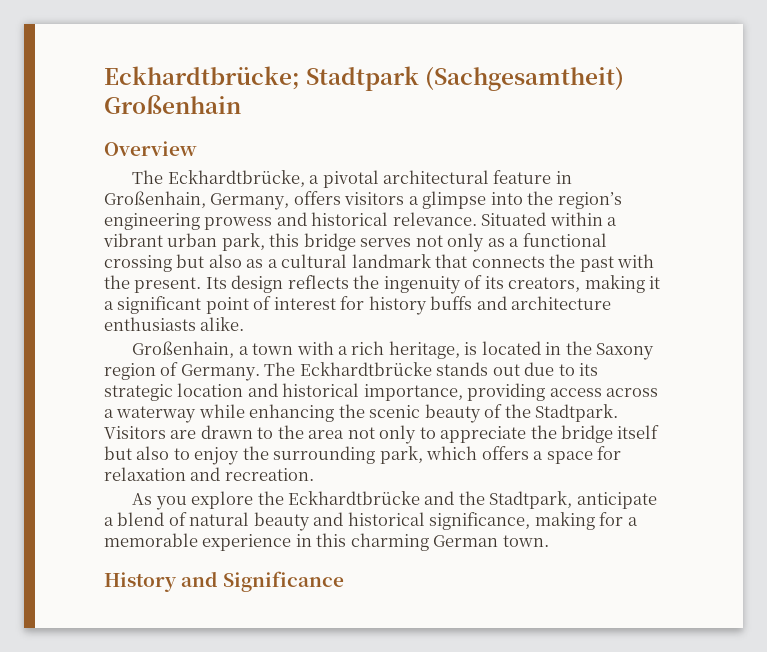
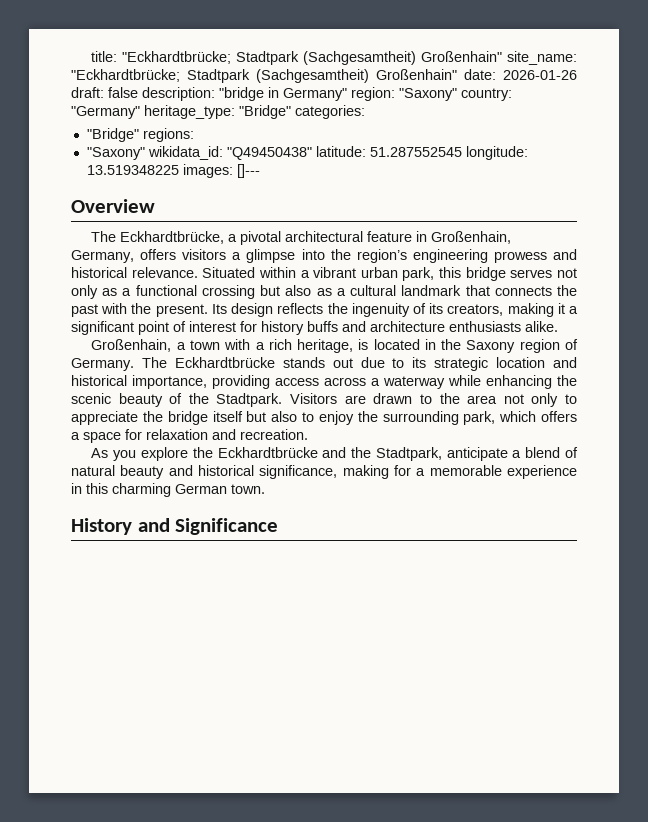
[104,66,625,91] [104,95,241,114] Eckhardtbrücke; Stadtpark (Sachgesamtheit) Großenhain -> [91,51,577,65] [71,69,577,83] [71,87,512,101] [71,105,365,119] [86,128,194,142] [86,146,528,160] [86,164,260,178] title: "Eckhardtbrücke; Stadtpark (Sachgesamtheit) Großenhain" site_name: "Eckhardtbrücke; Stadtpark (Sachgesamtheit) Großenhain" date: 2026-01-26 draft: false description: "bridge in Germany" region: "Saxony" country: "Germany" heritage_type: "Bridge" categories: // "Bridge" regions: // "Saxony" wikidata_id: "Q49450438" latitude: 51.287552545 longitude: 13.519348225 images: []---

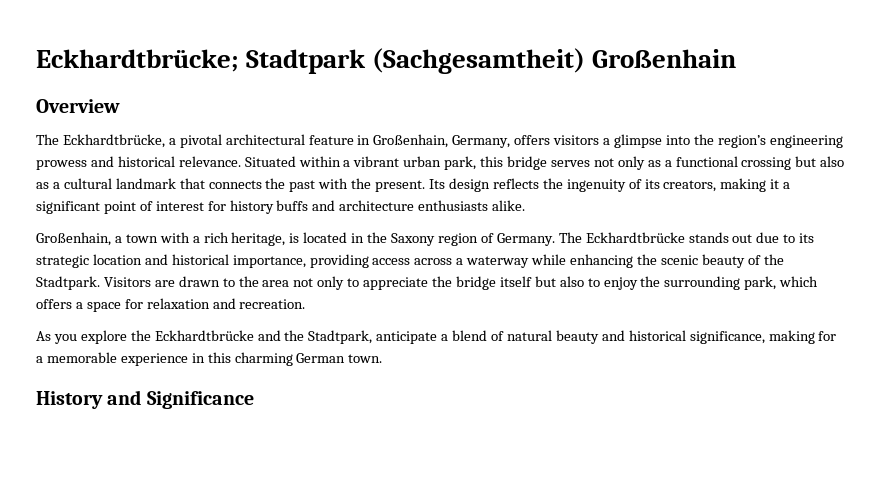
[91,51,577,65] [71,69,577,83] [71,87,512,101] [71,105,365,119] [86,128,194,142] [86,146,528,160] [86,164,260,178] title: "Eckhardtbrücke; Stadtpark (Sachgesamtheit) Großenhain" site_name: "Eckhardtbrücke; Stadtpark (Sachgesamtheit) Großenhain" date: 2026-01-26 draft: false description: "bridge in Germany" region: "Saxony" country: "Germany" heritage_type: "Bridge" categories: // "Bridge" regions: // "Saxony" wikidata_id: "Q49450438" latitude: 51.287552545 longitude: 13.519348225 images: []--- -> [36,48,737,74] Eckhardtbrücke; Stadtpark (Sachgesamtheit) Großenhain

